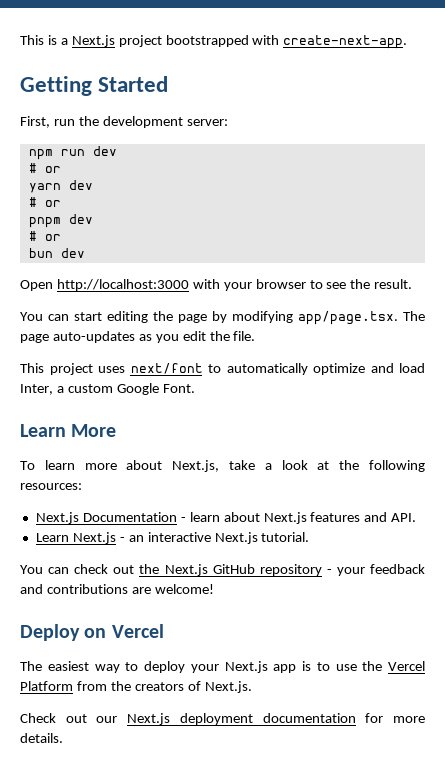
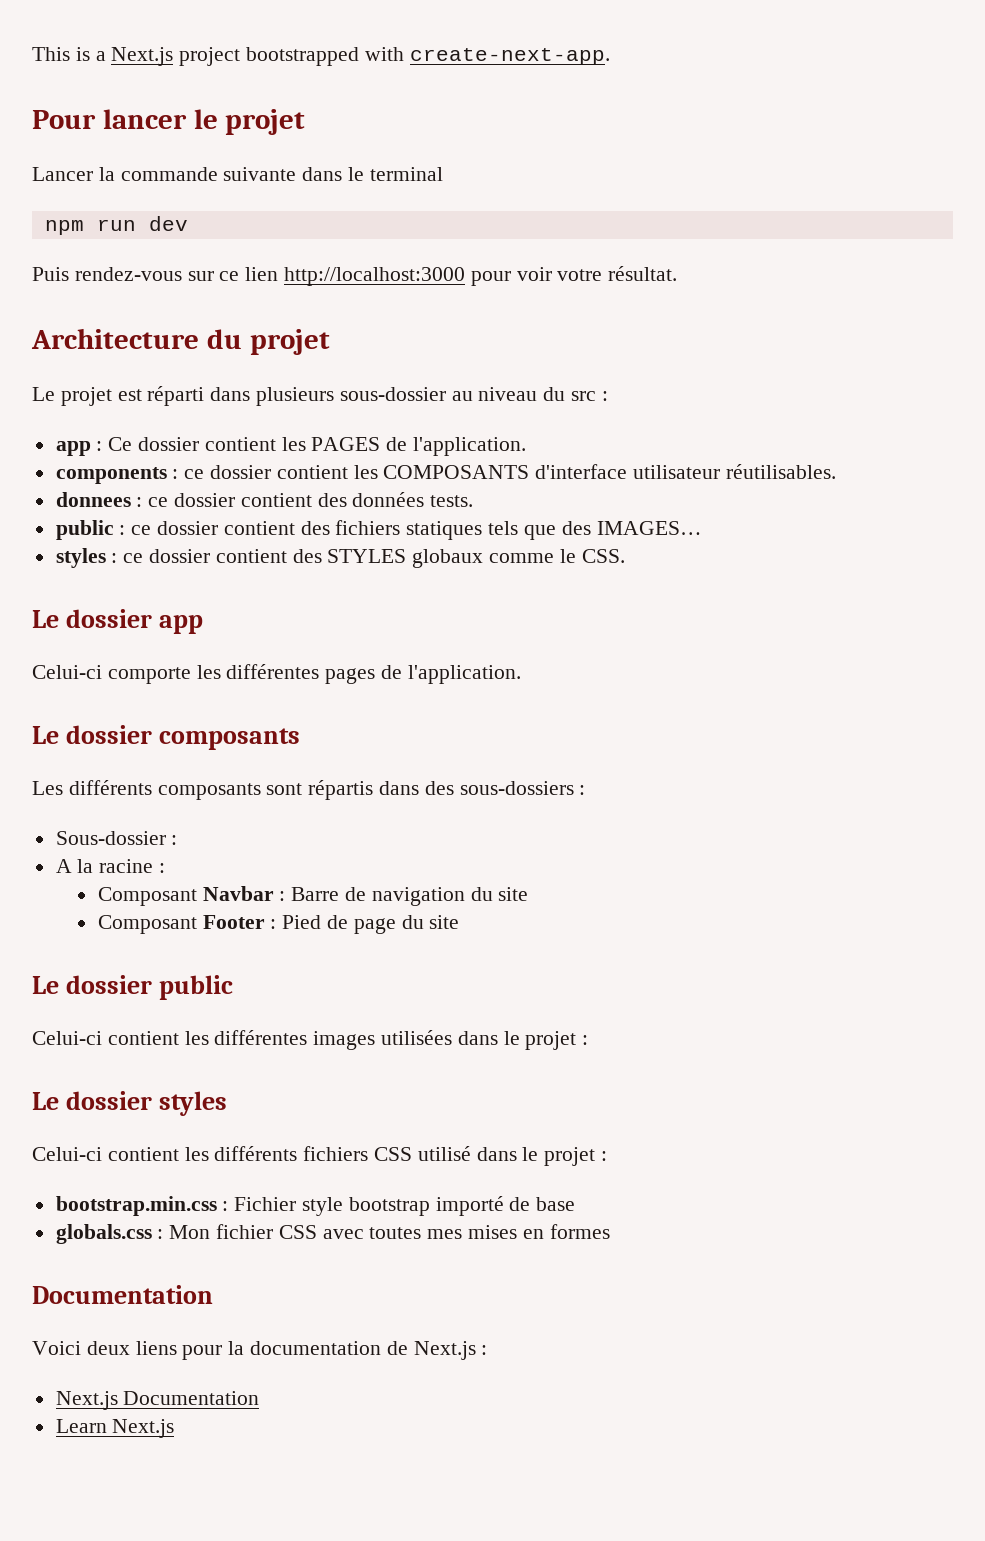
[20,76,169,96] [20,116,228,128] [28,146,117,160] [28,163,61,173] [28,180,93,193] [28,197,61,207] [28,214,93,228] [28,231,61,241] [28,248,85,258] [20,279,413,291] [20,311,425,325] [20,331,256,343] [20,363,425,375] [20,383,195,395] [20,424,117,437] [20,460,426,472] [20,483,82,490] [35,512,417,524] [35,532,310,544] [20,564,426,576] [20,584,214,594] [20,624,164,641] [20,661,425,673] [20,681,252,693] [20,713,425,725] [20,733,63,743] Getting Started // First, run the development server: // npm run dev // # or // yarn dev // # or // pnpm dev // # or // bun dev // Open http://localhost:3000 with your browser to see the result. // You can start editing the page by modifying app/page.tsx. The page auto-updates as you edit the file. // This project uses next/font to automatically optimize and load Inter, a custom Google Font. // Learn More // To learn more about Next.js, take a look at the following resources: // Next.js Documentation - learn about Next.js features and API. // Learn Next.js - an interactive Next.js tutorial. // You can check out the Next.js GitHub repository - your feedback and contributions are welcome! // Deploy on Vercel // The easiest way to deploy your Next.js app is to use the Vercel Platform from the creators of Next.js. // Check out our Next.js deployment documentation for more details. -> [32,109,306,135] [32,167,443,181] [44,216,188,235] [32,266,678,286] [31,328,330,355] [32,386,608,406] [55,437,527,456] [55,464,836,484] [55,492,474,507] [55,520,702,540] [55,548,625,568] [32,609,204,634] [32,664,521,684] [32,725,301,750] [32,780,586,800] [55,831,178,845] [55,859,166,873] [97,886,529,906] [97,915,460,934] [32,975,234,1000] [32,1030,589,1050] [32,1091,228,1116] [32,1146,608,1166] [55,1196,576,1216] [55,1224,610,1244] [32,1285,213,1304] [32,1341,488,1360] [55,1391,260,1410] [55,1419,175,1438] Pour lancer le projet // Lancer la commande suivante dans le terminal // npm run dev // Puis rendez-vous sur ce lien http://localhost:3000 pour voir votre résultat. // Architecture du projet // Le projet est réparti dans plusieurs sous-dossier au niveau du src : // app : Ce dossier contient les PAGES de l'application. // components : ce dossier contient les COMPOSANTS d'interface utilisateur réutilisables. // donnees : ce dossier contient des données tests. // public : ce dossier contient des fichiers statiques tels que des IMAGES… // styles : ce dossier contient des STYLES globaux comme le CSS. // Le dossier app // Celui-ci comporte les différentes pages de l'application. // Le dossier composants // Les différents composants sont répartis dans des sous-dossiers : // Sous-dossier : // A la racine : // Composant Navbar : Barre de navigation du site // Composant Footer : Pied de page du site // Le dossier public // Celui-ci contient les différentes images utilisées dans le projet : // Le dossier styles // Celui-ci contient les différents fichiers CSS utilisé dans le projet : // bootstrap.min.css : Fichier style bootstrap importé de base // globals.css : Mon fichier CSS avec toutes mes mises en formes // Documentation // Voici deux liens pour la documentation de Next.js : // Next.js Documentation // Learn Next.js

